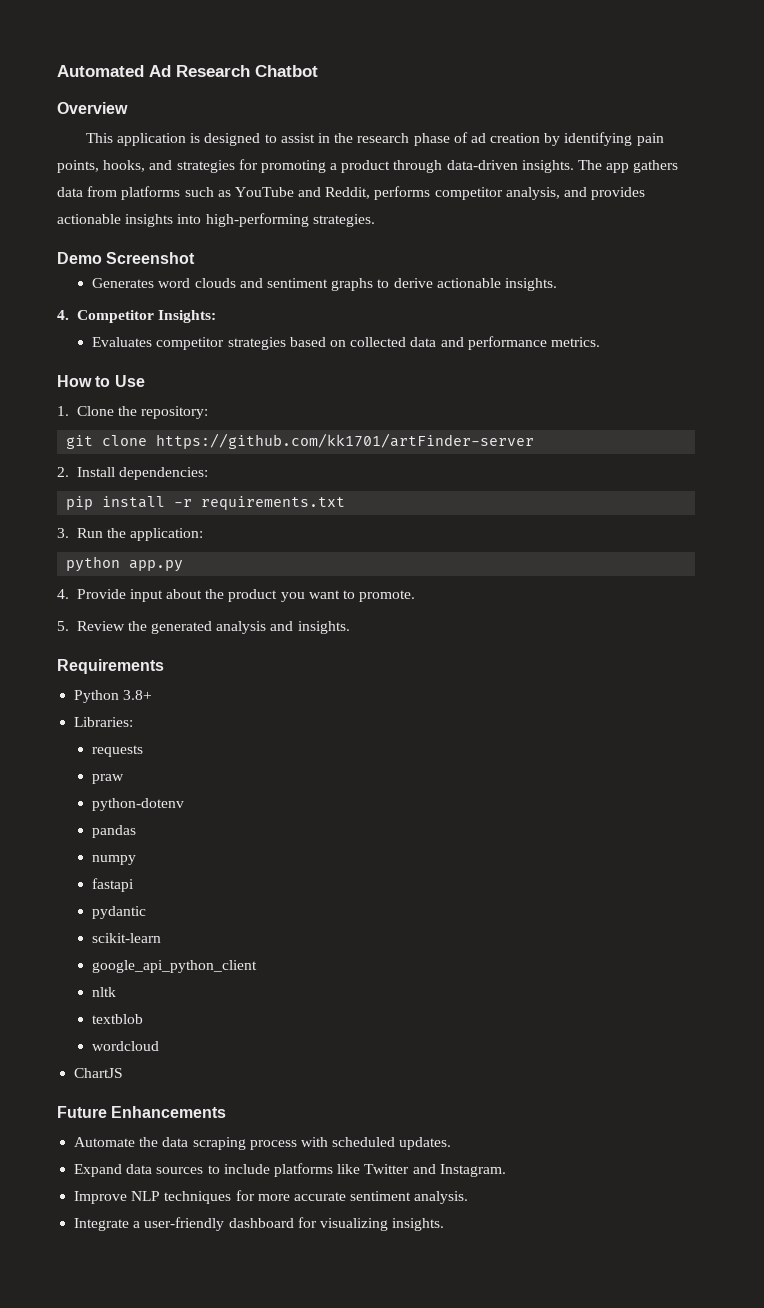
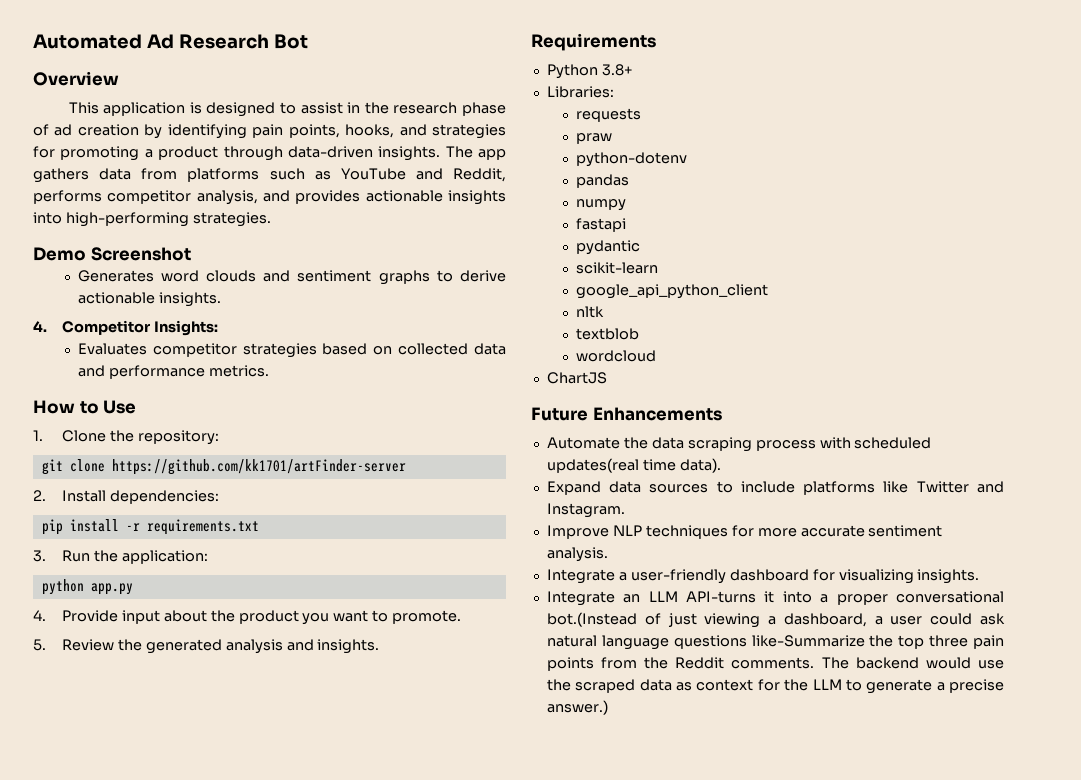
[255,65,318,77] Chatbot -> [273,34,308,49] Bot
[399,1137,452,1150] updates. -> [546,458,721,473] updates(real time data).
(445, 1224) none -> [546,591,1004,606] [546,612,1006,628] [546,635,1004,650] [546,657,1005,671] [546,679,1004,694] [546,700,608,715] // Integrate an LLM API-turns it into a proper conversational bot.(Instead of just viewing a dashboard, a user could ask natural language questions like-Summarize the top three pain points from the Reddit comments. The backend would use the scraped data as context for the LLM to generate a precise answer.)

